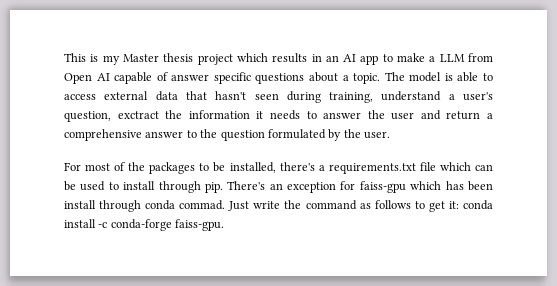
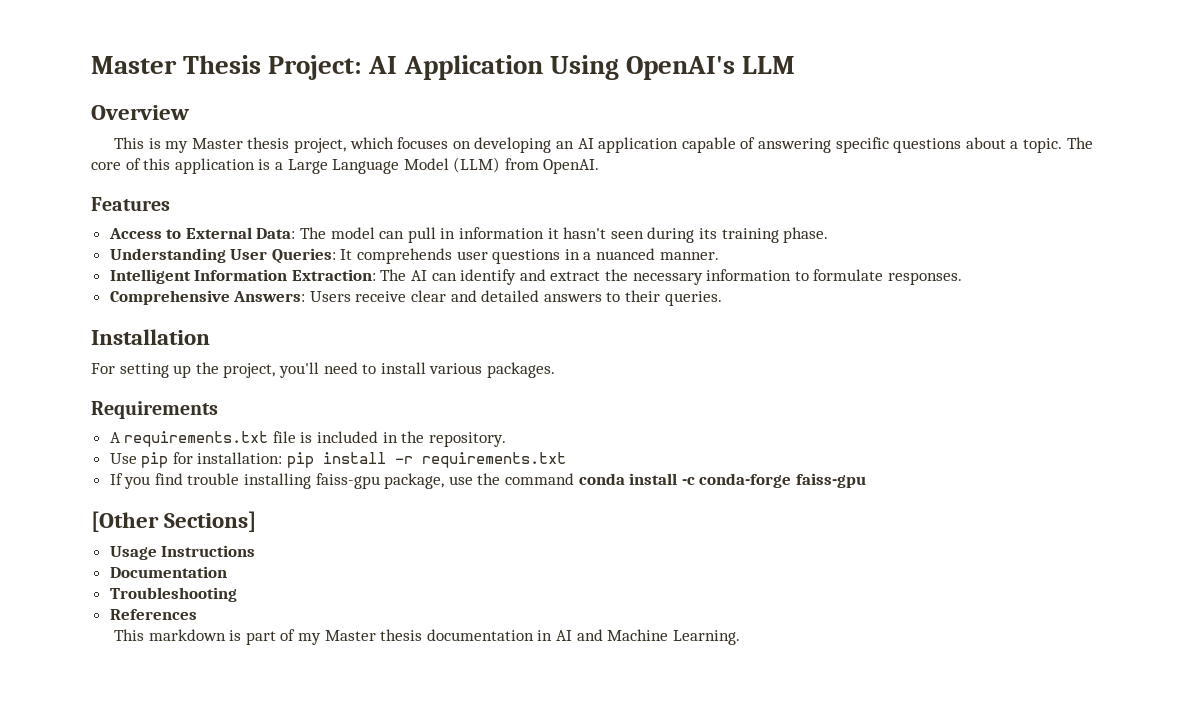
(64, 57) none -> [91,55,796,80] [91,105,189,120] Master Thesis Project: AI Application Using OpenAI's LLM // Overview //
[197,53,493,65] [64,73,110,84] project which results in an AI app to make a LLM from Open AI -> [294,137,679,153] project, which focuses on developing an AI application
[171,74,210,81] answer -> [757,138,831,153] answering
[409,72,493,82] [64,91,494,103] [64,110,493,122] [64,129,390,141] [64,162,493,174] [64,181,493,193] [64,200,494,212] [64,219,225,231] model is able to access external data that hasn't seen during training, understand a user's question, exctract the information it needs to answer the user and return a comprehensive answer to the question formulated by the user. // For most of the packages to be installed, there's a requirements.txt file which can be used to install through pip. There's an exception for faiss-gpu which has been install through conda commad. Just write the command as follows to get it: conda install -c conda-forge faiss-gpu. -> [91,157,600,174] [91,197,170,211] [108,227,829,243] [109,248,719,264] [109,269,962,285] [109,290,722,306] [91,329,210,345] [91,362,555,378] [91,401,218,419] [109,431,506,447] [109,452,567,468] [109,473,866,489] [91,511,257,532] [109,545,256,560] [109,566,227,578] [109,587,237,602] [109,609,197,620] [114,629,740,645] core of this application is a Large Language Model (LLM) from OpenAI. // Features // Access to External Data: The model can pull in information it hasn't seen during its training phase. // Understanding User Queries: It comprehends user questions in a nuanced manner. // Intelligent Information Extraction: The AI can identify and extract the necessary information to formulate responses. // Comprehensive Answers: Users receive clear and detailed answers to their queries. // Installation // For setting up the project, you'll need to install various packages. // Requirements // A requirements.txt file is included in the repository. // Use pip for installation: pip install -r requirements.txt // If you find trouble installing faiss-gpu package, use the command conda install -c conda-forge faiss-gpu // [Other Sections] // Usage Instructions // Documentation // Troubleshooting // References // This markdown is part of my Master thesis documentation in AI and Machine Learning.

